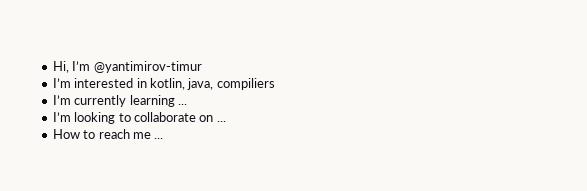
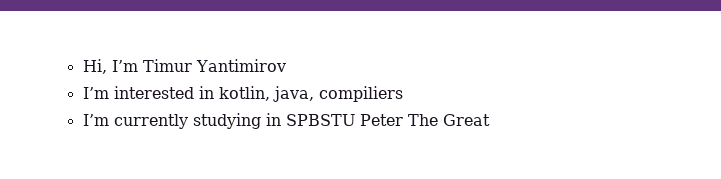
[93,61,202,73] @yantimirov-timur -> [142,59,286,72] Timur Yantimirov
[129,95,187,107] [52,112,226,124] [52,129,164,139] learning ... // I’m looking to collaborate on ... // How to reach me ... -> [192,113,490,129] studying in SPBSTU Peter The Great

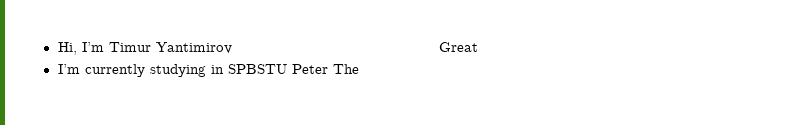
[82,86,403,102] // I’m interested in kotlin, java, compiliers -> (232, 48) none

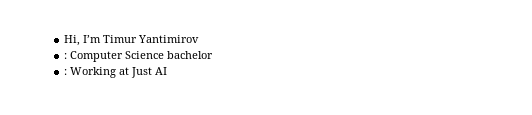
[57,64,359,77] [438,42,478,52] I’m currently studying in SPBSTU Peter The Great -> [64,51,214,62] [64,67,168,78] : Computer Science bachelor // : Working at Just AI

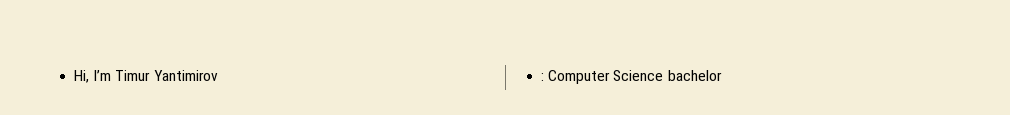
[64,67,168,78] // : Working at Just AI -> (722, 75) none

